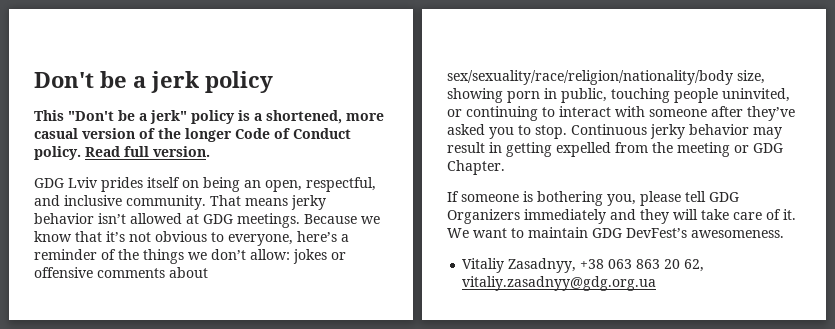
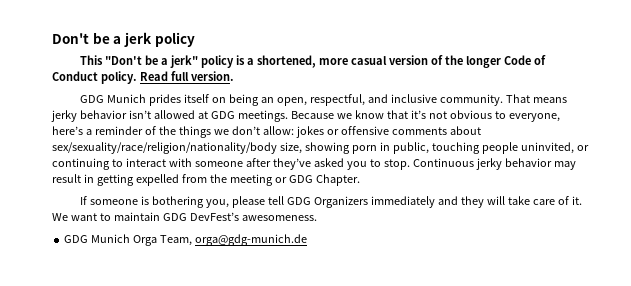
[68,177,98,188] Lviv -> [107,94,147,103] Munich
[462,258,705,273] [462,276,657,291] Vitaliy Zasadnyy, +38 063 863 20 62, vitaliy.zasadnyy@gdg.org.ua -> [64,234,307,246] GDG Munich Orga Team, orga@gdg-munich.de

